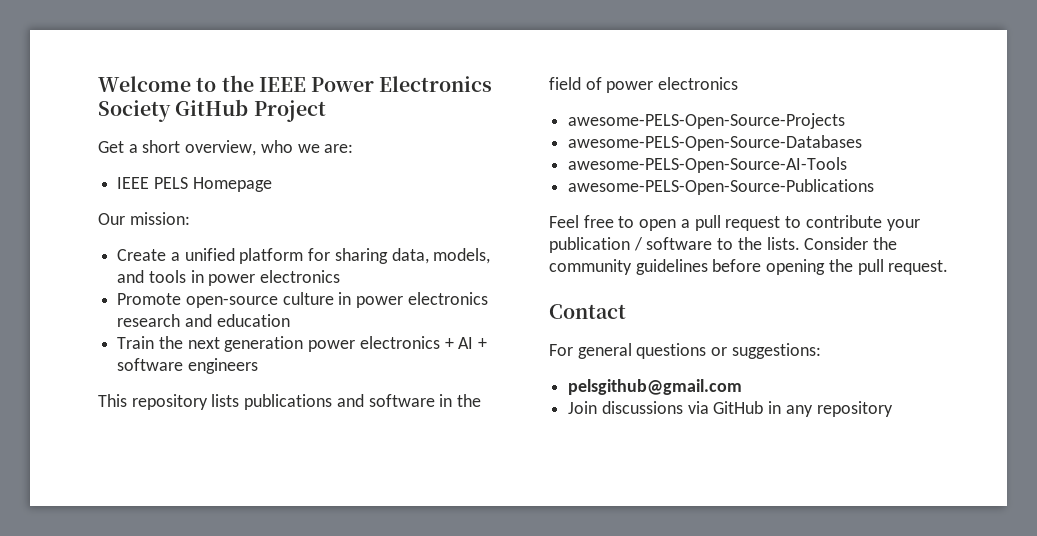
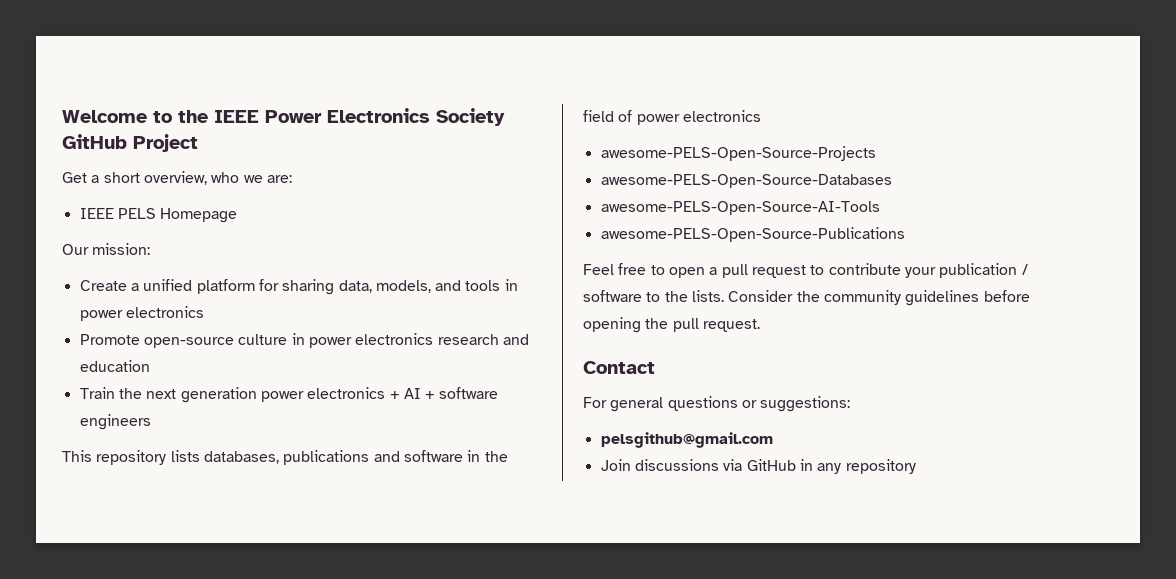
(240, 400) none -> [203,451,279,464] databases,

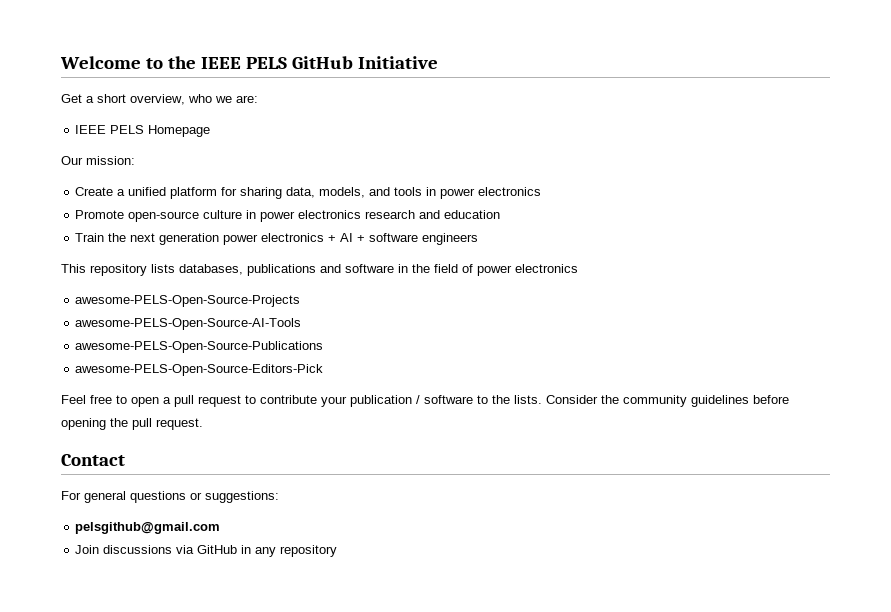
[265,108,505,126] [62,134,198,152] Power Electronics Society GitHub Project -> [245,56,438,69] PELS GitHub Initiative
[600,174,892,188] // awesome-PELS-Open-Source-Databases -> (301, 301) none
(905, 234) none -> [75,364,324,376] // awesome-PELS-Open-Source-Editors-Pick

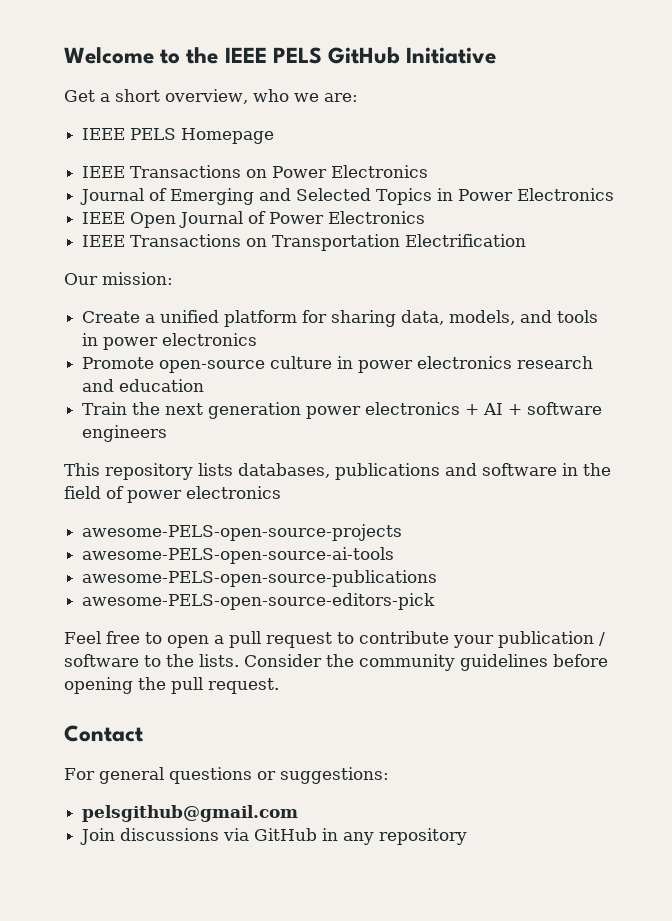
(211, 131) none -> [82,165,429,178] [80,188,615,205] [82,211,426,228] [82,234,527,251] // IEEE Transactions on Power Electronics // Journal of Emerging and Selected Topics in Power Electronics // IEEE Open Journal of Power Electronics // IEEE Transactions on Transportation Electrification
[75,295,301,307] [75,318,302,330] [75,341,324,353] [75,364,324,376] awesome-PELS-Open-Source-Projects // awesome-PELS-Open-Source-AI-Tools // awesome-PELS-Open-Source-Publications // awesome-PELS-Open-Source-Editors-Pick -> [82,524,403,541] [82,547,395,564] [82,570,438,587] [82,593,436,610] awesome-PELS-open-source-projects // awesome-PELS-open-source-ai-tools // awesome-PELS-open-source-publications // awesome-PELS-open-source-editors-pick

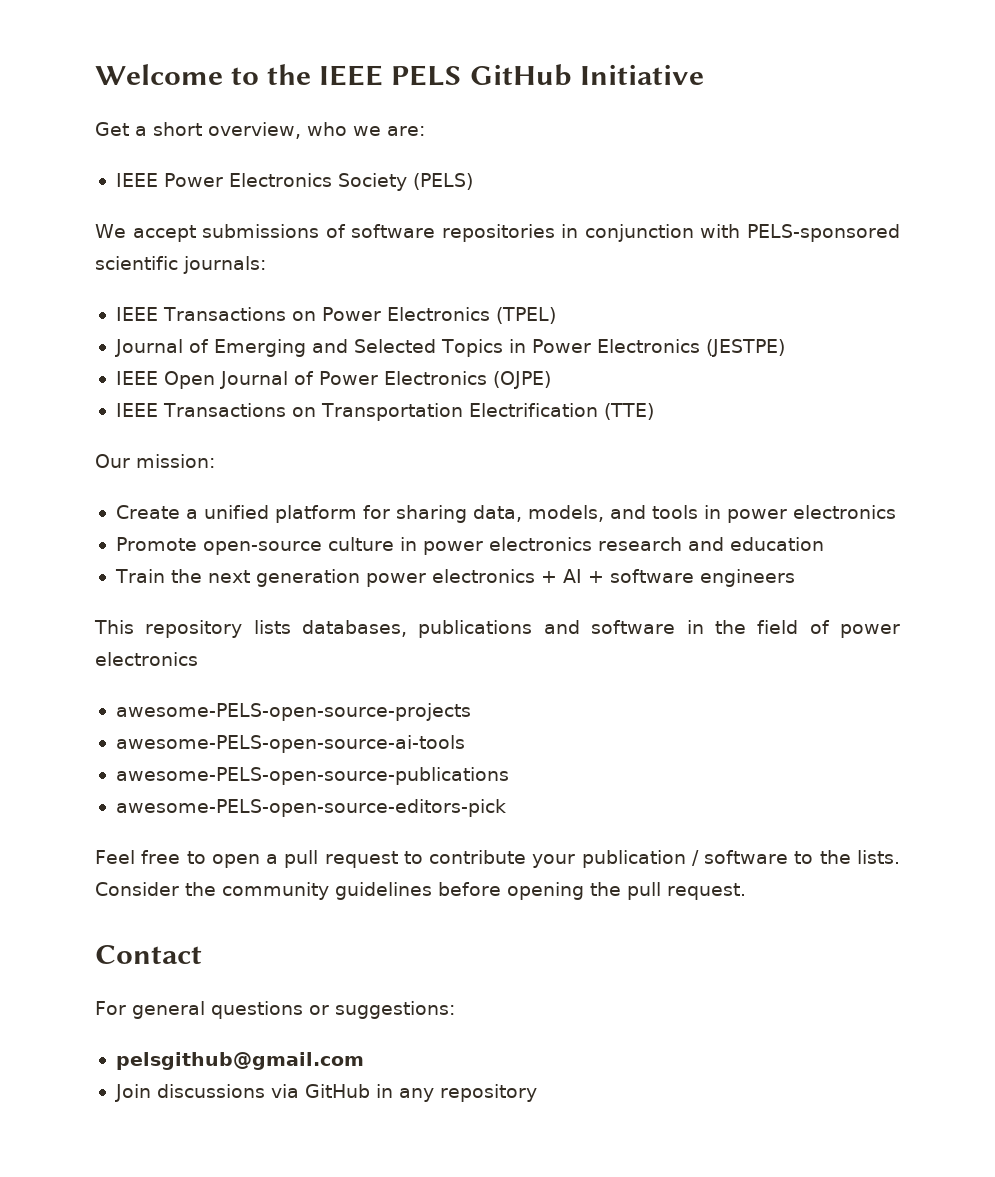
[130,128,275,144] PELS Homepage -> [163,173,473,191] [95,224,900,242] [95,256,266,274] Power Electronics Society (PELS) // We accept submissions of software repositories in conjunction with PELS-sponsored scientific journals:
(429, 171) none -> [495,307,556,324] (TPEL)
(615, 194) none -> [705,339,785,357] (JESTPE)
(426, 217) none -> [492,371,551,389] (OJPE)
(527, 240) none -> [603,403,654,420] (TTE)

